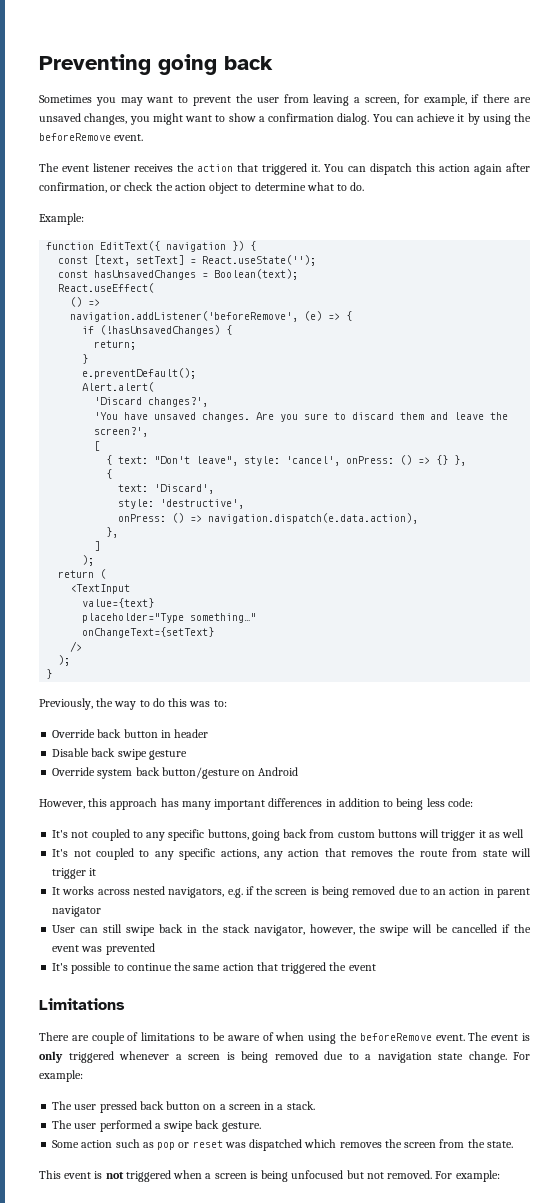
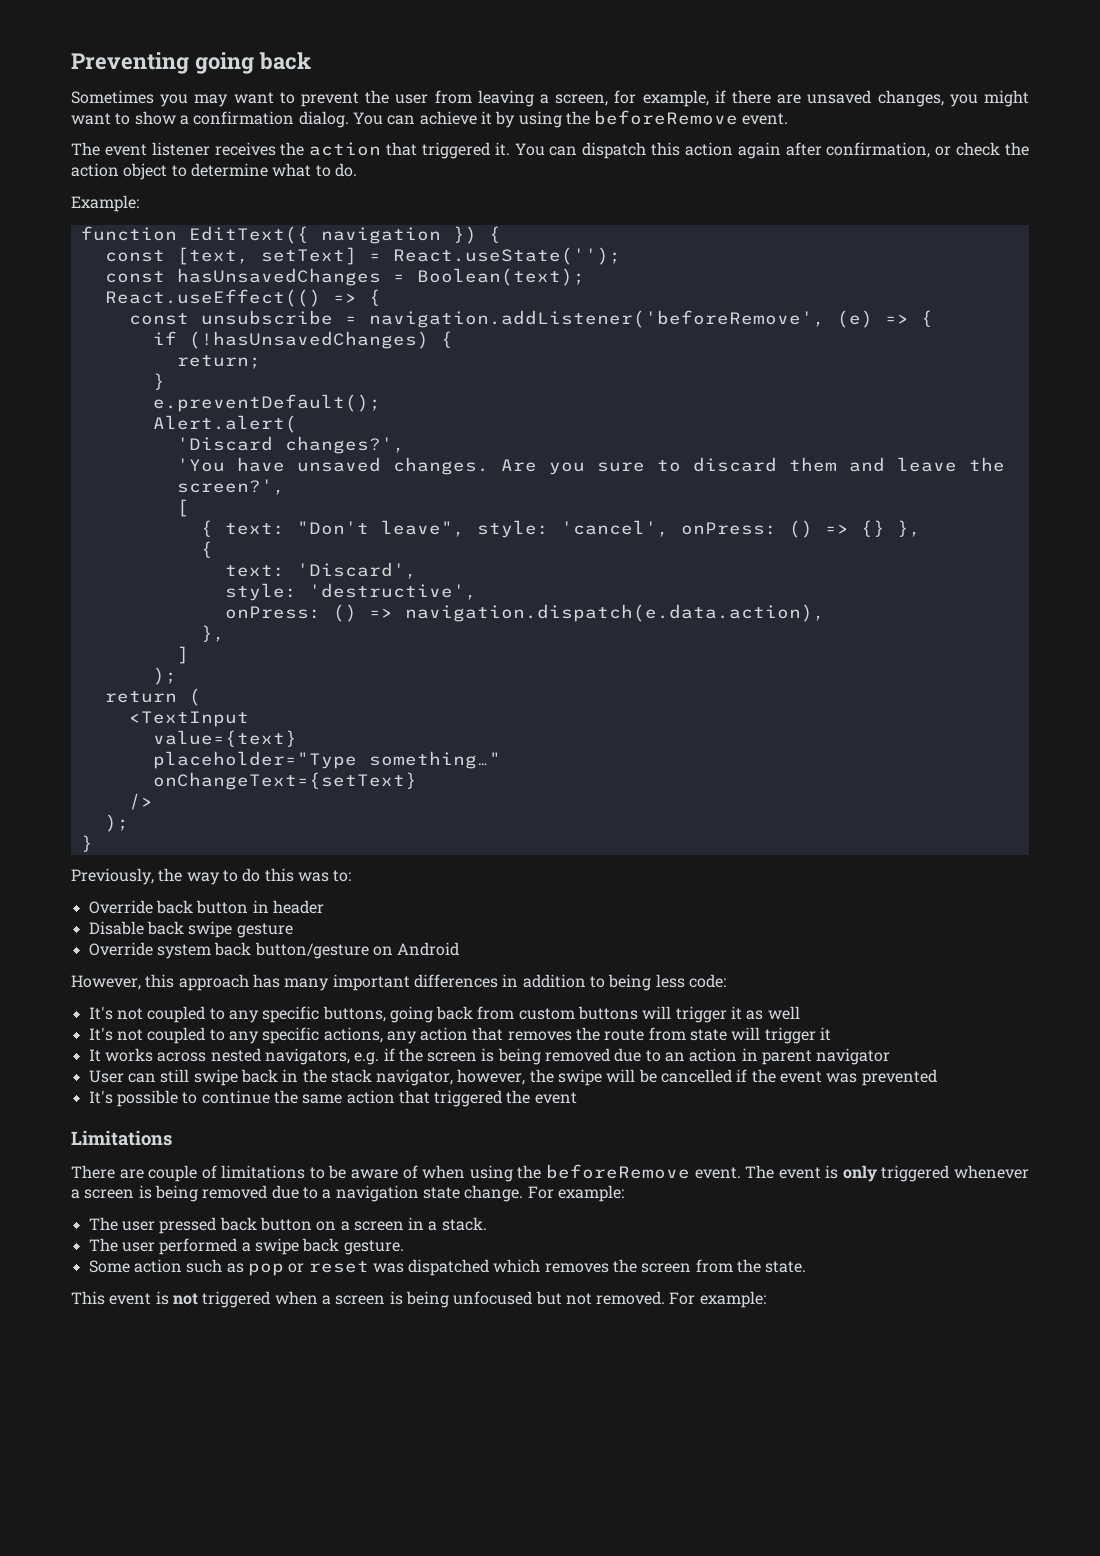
[58,283,155,293] [70,297,101,307] React.useEffect( // () => // -> [104,289,381,307] [128,310,357,325] React.useEffect(() => { // const unsubscribe =

